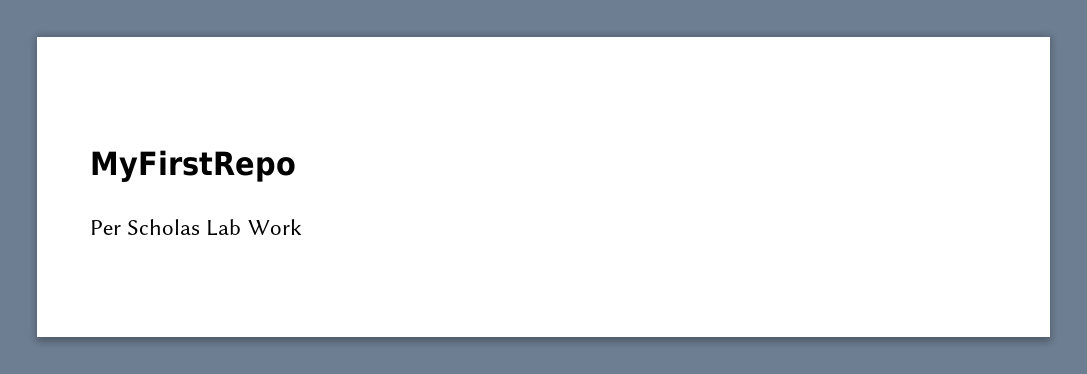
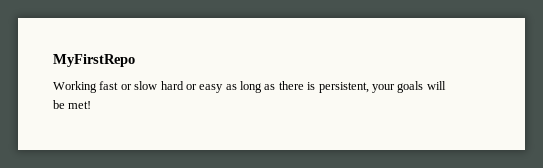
[90,219,302,236] Per Scholas Lab Work -> [53,81,446,93] [53,100,92,109] Working fast or slow hard or easy as long as there is persistent, your goals will be met!

